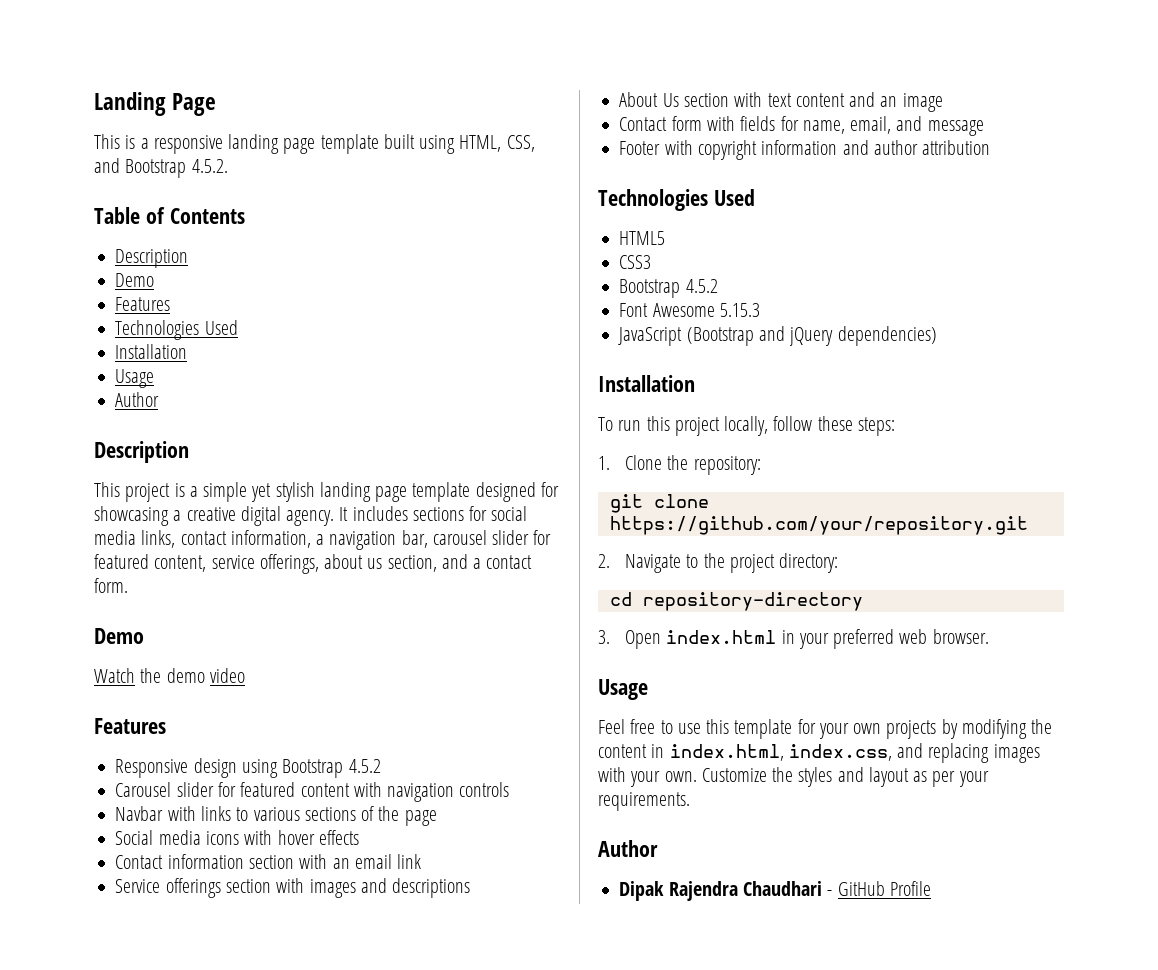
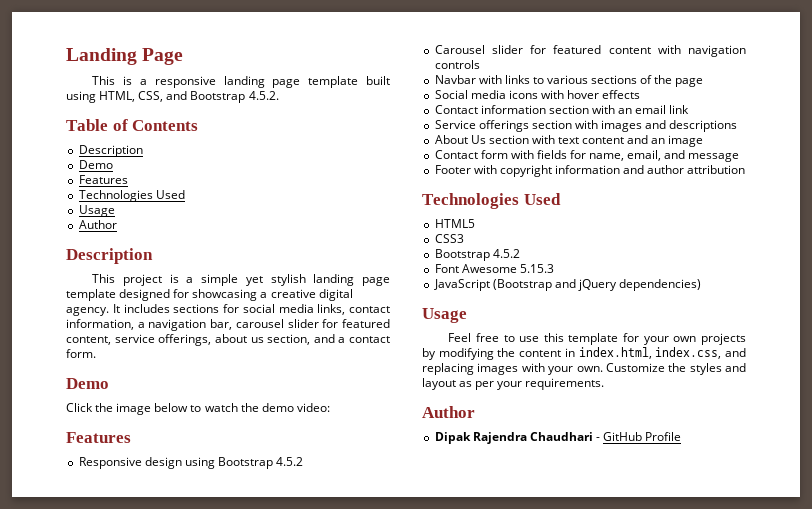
[115,344,188,359] // Installation -> (185, 194) none
[94,668,135,683] Watch -> [66,403,238,415] Click the image below to watch
[209,668,245,683] video -> [296,403,330,412] video:
[598,375,695,392] [598,416,895,436] [598,455,761,475] [609,494,709,513] [609,516,1028,535] [598,553,839,573] [609,592,863,611] [598,629,989,649] // Installation // To run this project locally, follow these steps: // 1. Clone the repository: // git clone https://github.com/your/repository.git // 2. Navigate to the project directory: // cd repository-directory // 3. Open index.html in your preferred web browser. -> (702, 285) none

